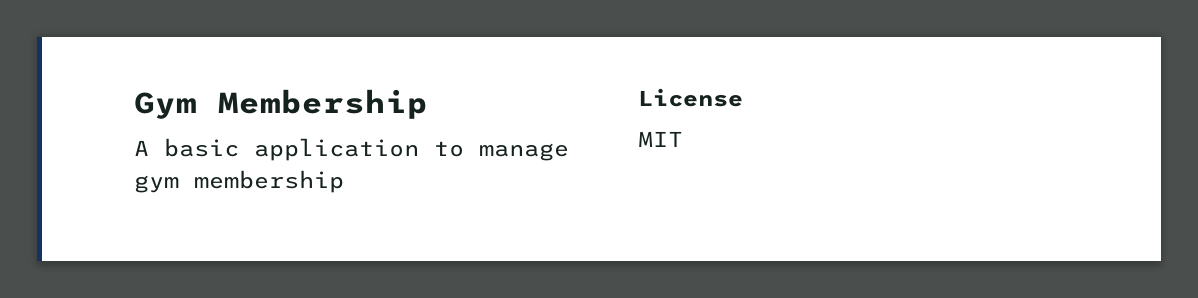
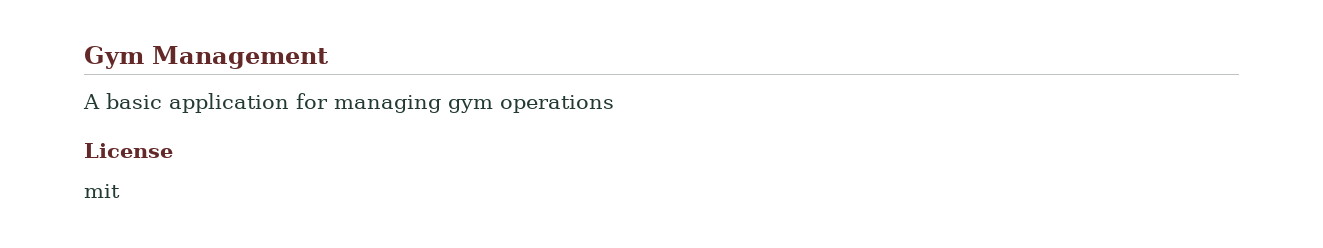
[218,89,428,119] Membership -> [152,46,328,69] Management
[434,141,569,161] [134,170,344,193] to manage gym membership -> [296,93,614,113] for managing gym operations
[638,131,683,147] MIT -> [84,184,120,198] mit

